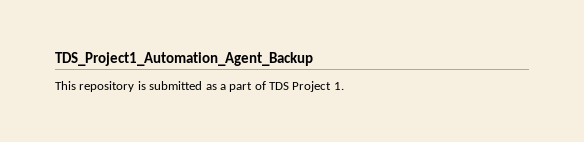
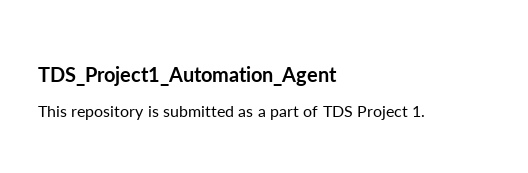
[55,52,313,66] TDS_Project1_Automation_Agent_Backup -> [38,66,337,86] TDS_Project1_Automation_Agent

